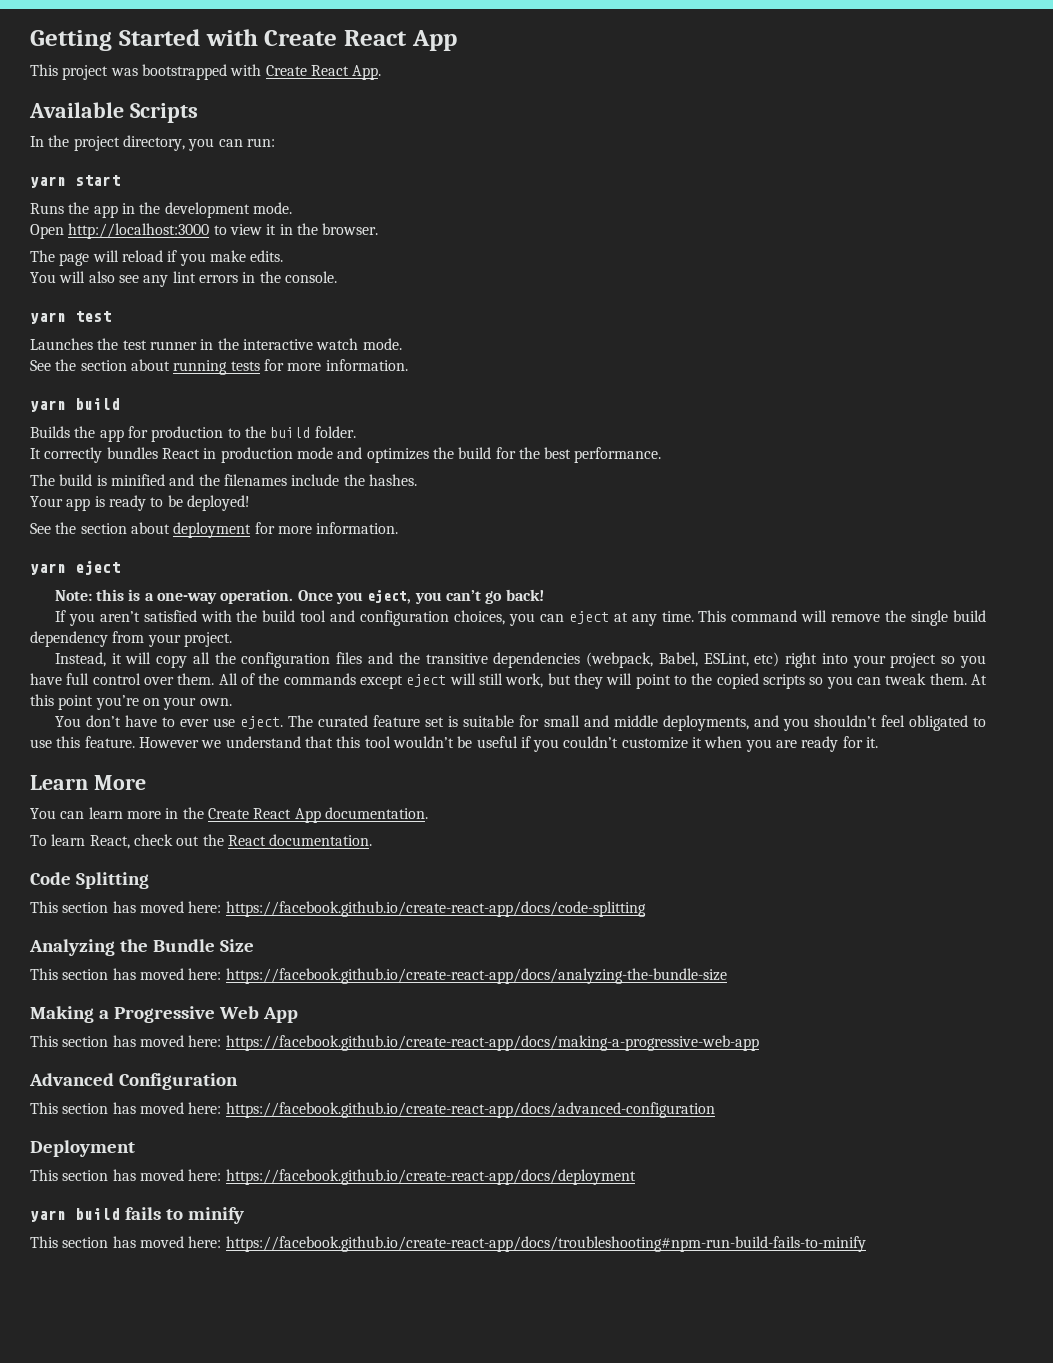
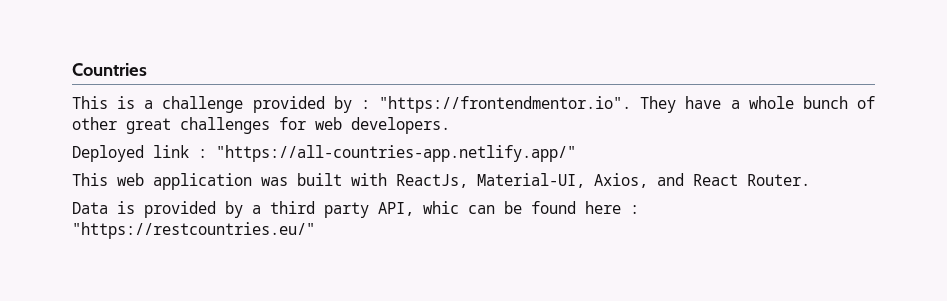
[30,29,457,51] [30,64,382,80] [29,102,198,123] [30,135,275,151] [30,175,120,188] [30,202,292,218] [30,223,379,239] [30,250,284,266] [30,271,337,287] [30,311,111,324] [30,338,402,350] [30,359,408,375] [30,398,120,412] [30,426,356,442] [30,447,662,463] [30,474,417,486] [30,495,250,511] [30,522,399,538] [30,560,120,575] [54,589,544,604] [54,610,987,626] [30,631,232,647] [54,652,987,668] [30,673,988,689] [30,694,232,710] [54,715,986,731] [30,736,879,752] [30,775,146,790] [30,807,428,823] [30,834,373,849] [30,872,149,889] [30,901,646,917] [29,939,254,956] [30,968,727,984] [30,1006,298,1023] [30,1035,759,1051] [29,1073,238,1090] [30,1102,715,1118] [30,1140,135,1157] [30,1169,636,1185] [30,1207,244,1224] [30,1236,866,1252] Getting Started with Create React App // This project was bootstrapped with Create React App. // Available Scripts // In the project directory, you can run: // yarn start // Runs the app in the development mode. // Open http://localhost:3000 to view it in the browser. // The page will reload if you make edits. // You will also see any lint errors in the console. // yarn test // Launches the test runner in the interactive watch mode. // See the section about running tests for more information. // yarn build // Builds the app for production to the build folder. // It correctly bundles React in production mode and optimizes the build for the best performance. // The build is minified and the filenames include the hashes. // Your app is ready to be deployed! // See the section about deployment for more information. // yarn eject // Note: this is a one-way operation. Once you eject, you can’t go back! // If you aren’t satisfied with the build tool and configuration choices, you can eject at any time. This command will remove the single build dependency from your project. // Instead, it will copy all the configuration files and the transitive dependencies (webpack, Babel, ESLint, etc) right into your project so you have full control over them. All of the commands except eject will still work, but they will point to the copied scripts so you can tweak them. At this point you’re on your own. // You don’t have to ever use eject. The curated feature set is suitable for small and middle deployments, and you shouldn’t feel obligated to use this feature. However we understand that this tool wouldn’t be useful if you couldn’t customize it when you are ready for it. // Learn More // You can learn more in the Create React App documentation. // To learn React, check out the React documentation. // Code Splitting // This section has moved here: https://facebook.github.io/create-react-app/docs/code-splitting // Analyzing the Bundle Size // This section has moved here: https://facebook.github.io/create-react-app/docs/analyzing-the-bundle-size // Making a Progressive Web App // This section has moved here: https://facebook.github.io/create-react-app/docs/making-a-progressive-web-app // Advanced Configuration // This section has moved here: https://facebook.github.io/create-react-app/docs/advanced-configuration // Deployment // This section has moved here: https://facebook.github.io/create-react-app/docs/deployment // yarn build fails to minify // This section has moved here: https://facebook.github.io/create-react-app/docs/troubleshooting#npm-run-build-fails-to-minify -> [72,63,147,76] [72,96,876,113] [72,117,450,134] [72,145,576,162] [72,173,810,190] [72,201,639,218] [72,222,315,239] Countries // This is a challenge provided by : "https://frontendmentor.io". They have a whole bunch of other great challenges for web developers. // Deployed link : "https://all-countries-app.netlify.app/" // This web application was built with ReactJs, Material-UI, Axios, and React Router. // Data is provided by a third party API, whic can be found here : "https://restcountries.eu/"

